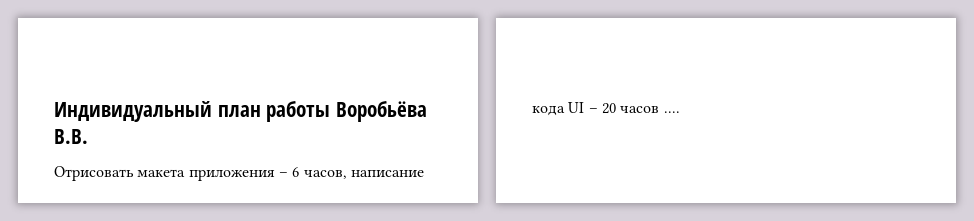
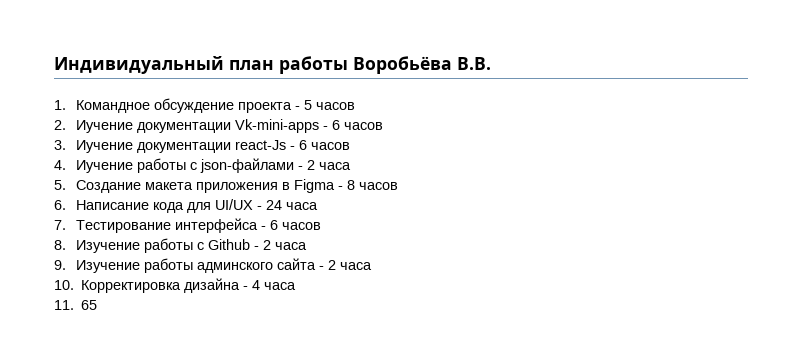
[54,166,424,181] [532,102,680,116] Отрисовать макета приложения – 6 часов, написание кода UI – 20 часов .... -> [54,98,356,113] [54,119,384,133] [54,140,351,153] [54,158,352,173] [54,179,399,193] [54,199,319,213] [54,218,322,233] [54,238,308,253] [54,258,373,273] [54,278,297,293] [54,300,98,310] 1. Командное обсуждение проекта - 5 часов // 2. Иучение документации Vk-mini-apps - 6 часов // 3. Иучение документации react-Js - 6 часов // 4. Иучение работы с json-файлами - 2 часа // 5. Создание макета приложения в Figma - 8 часов // 6. Написание кода для UI/UX - 24 часа // 7. Тестирование интерфейса - 6 часов // 8. Изучение работы с Github - 2 часа // 9. Изучение работы админского сайта - 2 часа // 10. Корректировка дизайна - 4 часа // 11. 65

